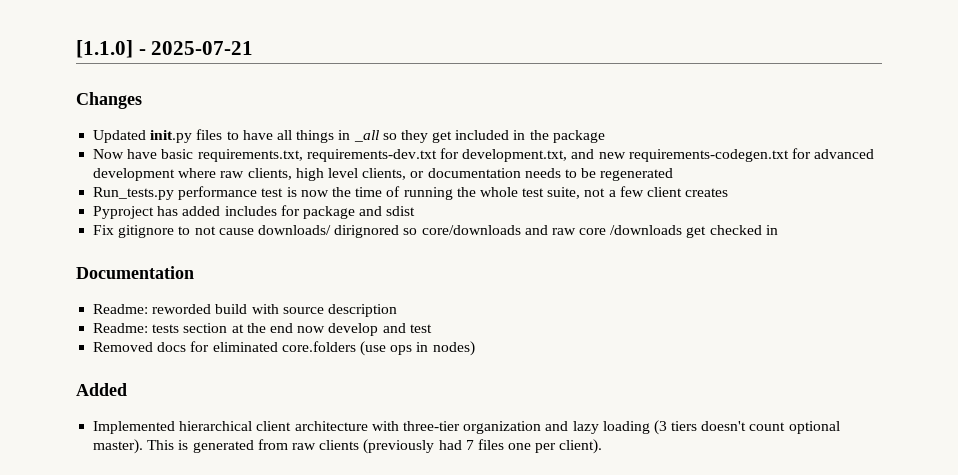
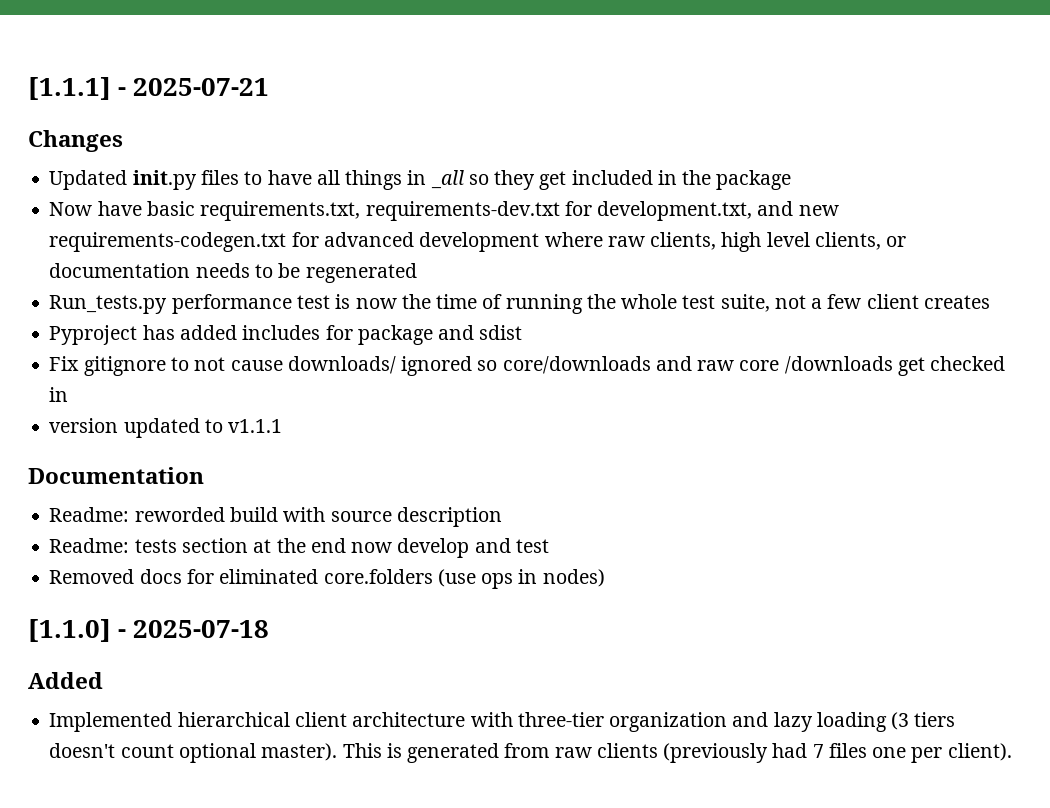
[76,40,133,58] [1.1.0] -> [28,77,111,100] [1.1.1]
[334,225,400,238] dirignored -> [401,356,473,376] ignored
(778, 230) none -> [49,418,283,438] // version updated to v1.1.1
(475, 348) none -> [28,619,270,642] // [1.1.0] - 2025-07-18

